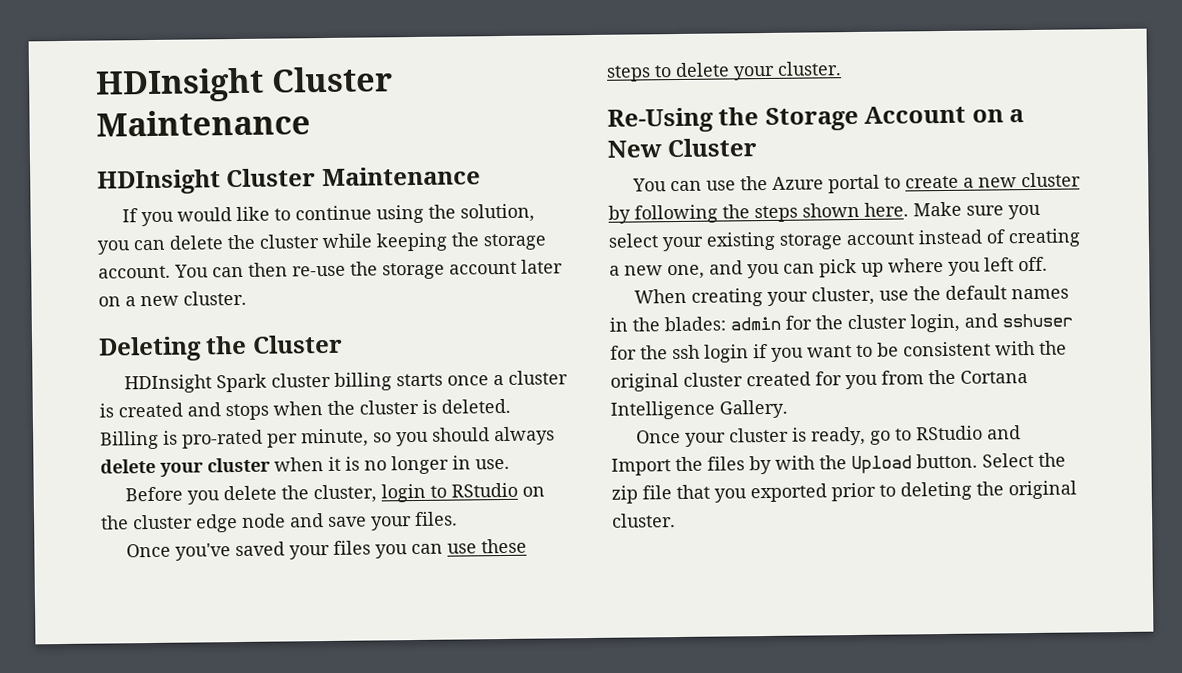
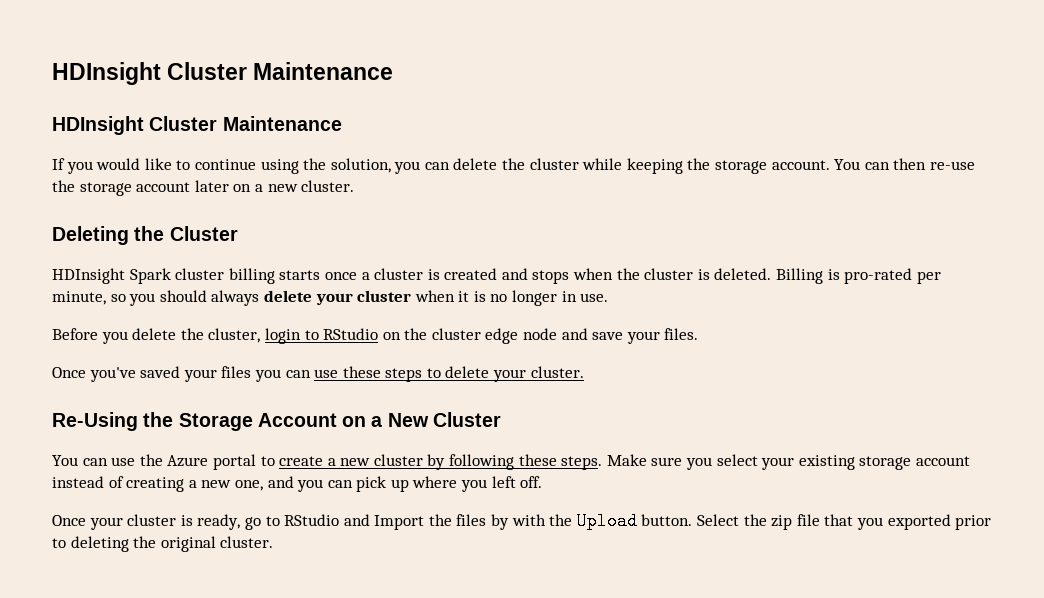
[722,202,909,223] the steps shown here. -> [518,454,603,470] these steps.
[634,285,1070,307] [609,313,1073,333] [610,340,1067,363] [610,369,1028,392] [610,399,788,420] // When creating your cluster, use the default names in the blades: admin for the cluster login, and sshuser for the ssh login if you want to be consistent with the original cluster created for you from the Cortana Intelligence Gallery. -> (543, 482) none

